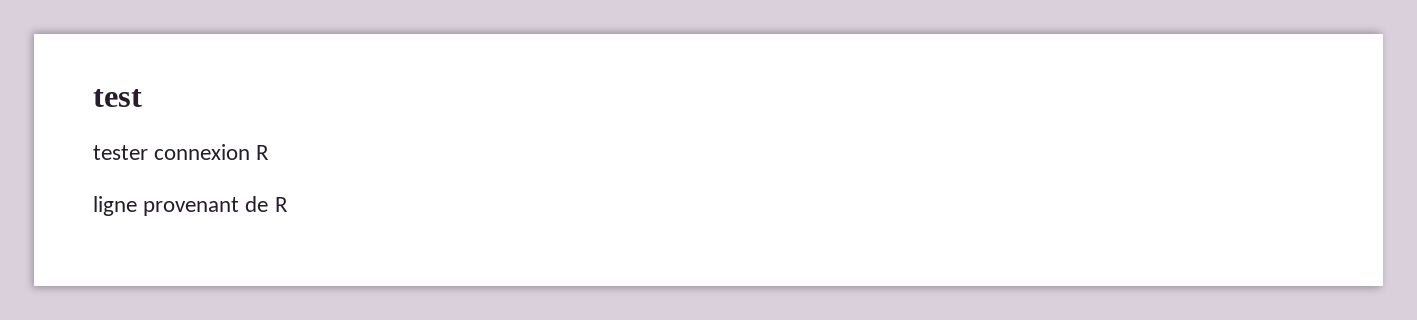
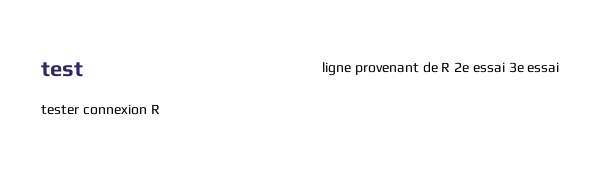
(288, 204) none -> [454,62,560,73] 2e essai 3e essai

